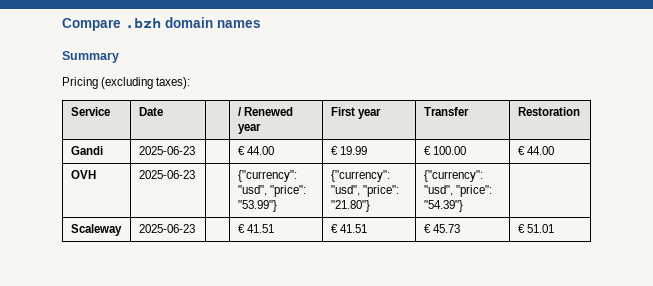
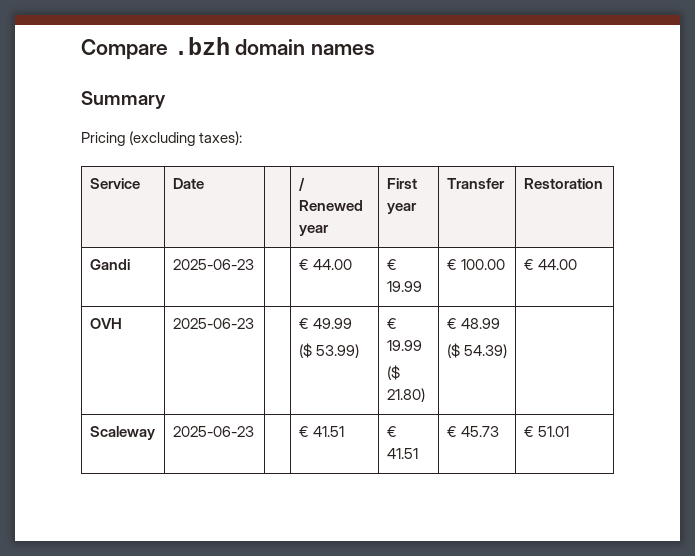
[237,170,297,182] [237,185,307,197] [237,200,277,212] [330,170,390,182] [330,185,400,197] [330,200,370,212] [423,170,483,182] [423,185,493,197] [423,200,463,212] {"currency": "usd", "price": "53.99"} | {"currency": "usd", "price": "21.80"} | {"currency": "usd", "price": "54.39"} -> [298,318,353,329] [298,343,360,358] [386,318,397,329] [386,340,422,351] [386,365,400,380] [386,388,425,402] [446,318,501,329] [446,343,508,358] € 49.99 // ($ 53.99) | € 19.99 // ($ 21.80) | € 48.99 // ($ 54.39)

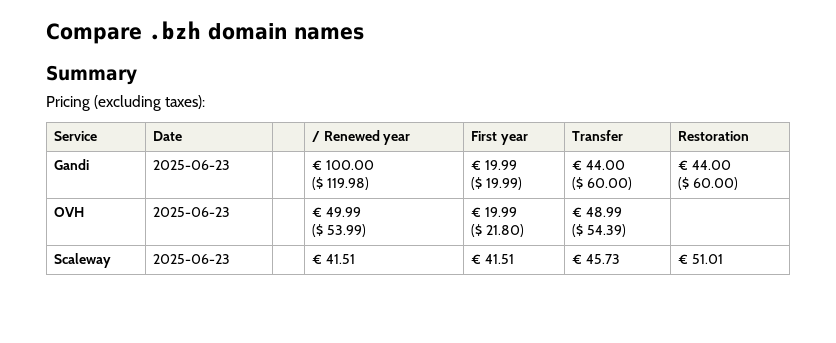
[313,259,353,270] [386,259,397,270] [386,281,422,292] [446,259,506,270] [523,259,578,270] 44.00 | € 19.99 | € 100.00 | € 44.00 -> [325,160,374,170] [311,177,369,190] [470,160,517,170] [470,177,522,190] [571,160,625,170] [571,177,632,190] [677,160,731,170] [677,177,738,190] 100.00 // ($ 119.98) | € 19.99 // ($ 19.99) | € 44.00 // ($ 60.00) | € 44.00 // ($ 60.00)

